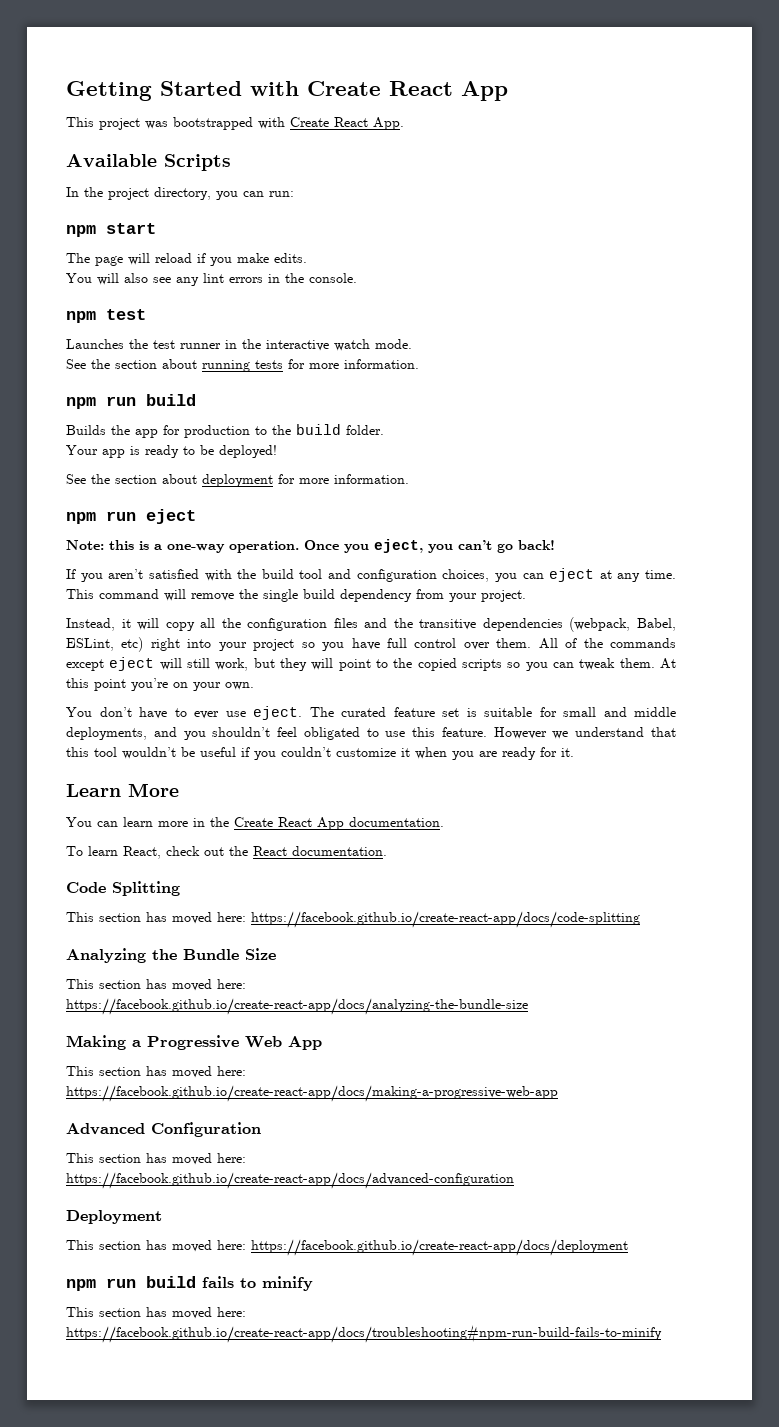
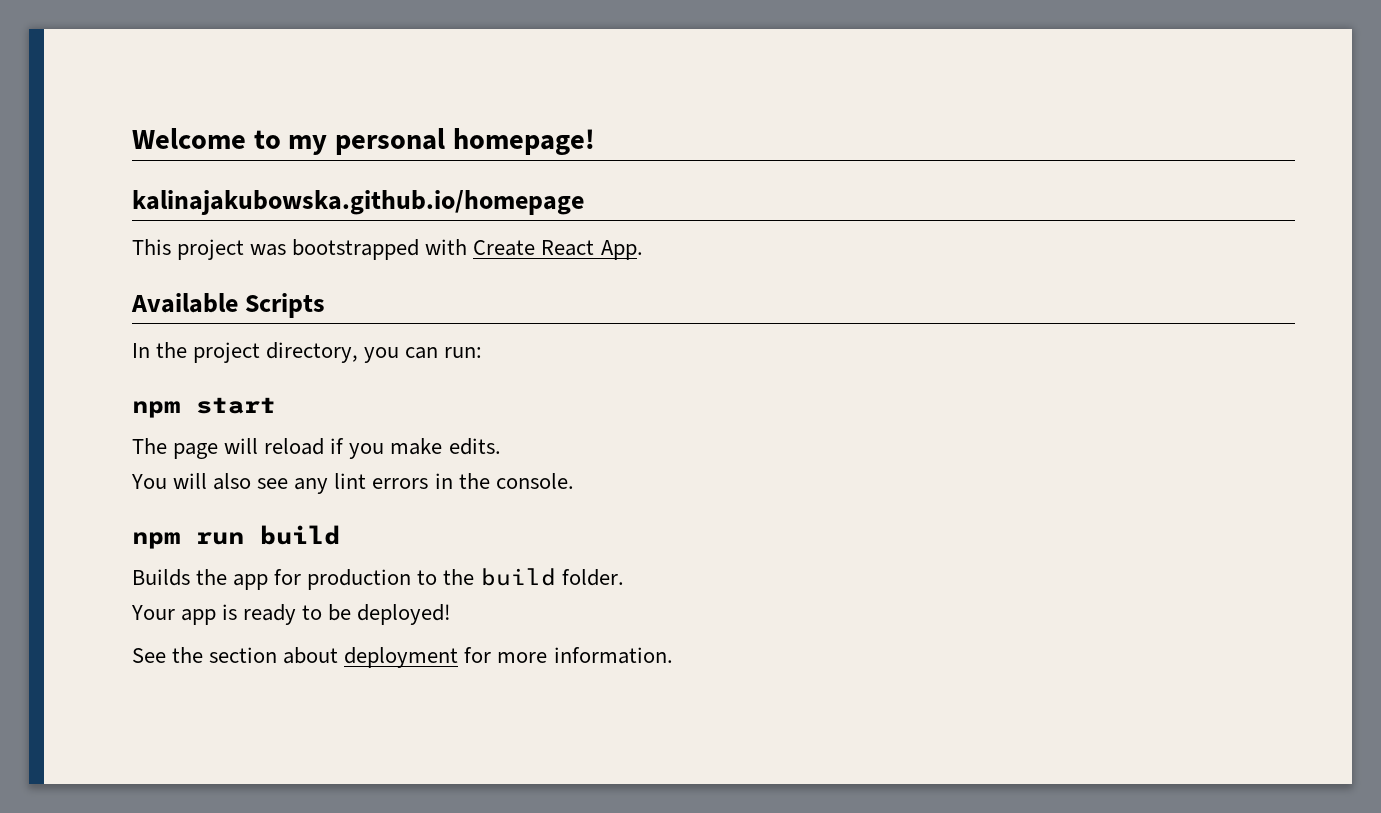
[66,81,508,101] Getting Started with Create React App -> [132,128,595,155] [132,190,584,215] Welcome to my personal homepage! // kalinajakubowska.github.io/homepage
[66,309,146,323] [66,339,412,351] [66,359,419,372] // npm test // Launches the test runner in the interactive watch mode. // See the section about running tests for more information. -> (574, 481) none
[66,509,196,524] [66,539,555,553] [66,568,676,582] [66,589,526,602] [66,617,677,632] [66,637,676,652] [66,657,676,671] [66,678,254,691] [66,706,676,720] [66,727,676,740] [66,747,574,760] [66,783,179,797] [66,817,444,830] [66,846,387,859] [66,881,180,896] [66,911,640,928] [66,948,276,963] [66,979,246,991] [66,998,528,1015] [66,1035,322,1050] [66,1066,246,1078] [66,1085,558,1102] [66,1122,261,1137] [66,1153,246,1165] [66,1172,514,1189] [66,1210,162,1224] [66,1239,628,1256] [66,1276,313,1291] [66,1307,246,1319] [66,1325,662,1343] // npm run eject // Note: this is a one-way operation. Once you eject, you can’t go back! // If you aren’t satisfied with the build tool and configuration choices, you can eject at any time. This command will remove the single build dependency from your project. // Instead, it will copy all the configuration files and the transitive dependencies (webpack, Babel, ESLint, etc) right into your project so you have full control over them. All of the commands except eject will still work, but they will point to the copied scripts so you can tweak them. At this point you’re on your own. // You don’t have to ever use eject. The curated feature set is suitable for small and middle deployments, and you shouldn’t feel obligated to use this feature. However we understand that this tool wouldn’t be useful if you couldn’t customize it when you are ready for it. // Learn More // You can learn more in the Create React App documentation. // To learn React, check out the React documentation. // Code Splitting // This section has moved here: https://facebook.github.io/create-react-app/docs/code-splitting // Analyzing the Bundle Size // This section has moved here: https://facebook.github.io/create-react-app/docs/analyzing-the-bundle-size // Making a Progressive Web App // This section has moved here: https://facebook.github.io/create-react-app/docs/making-a-progressive-web-app // Advanced Configuration // This section has moved here: https://facebook.github.io/create-react-app/docs/advanced-configuration // Deployment // This section has moved here: https://facebook.github.io/create-react-app/docs/deployment // npm run build fails to minify // This section has moved here: https://facebook.github.io/create-react-app/docs/troubleshooting#npm-run-build-fails-to-minify -> (673, 655) none

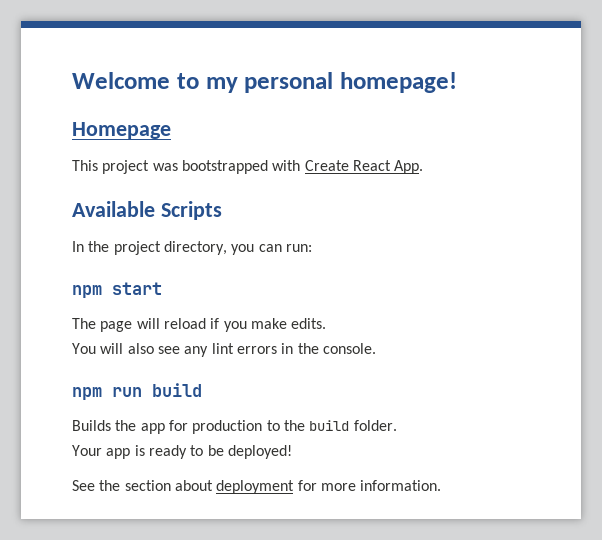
[132,190,584,215] kalinajakubowska.github.io/homepage -> [72,122,171,139] Homepage

